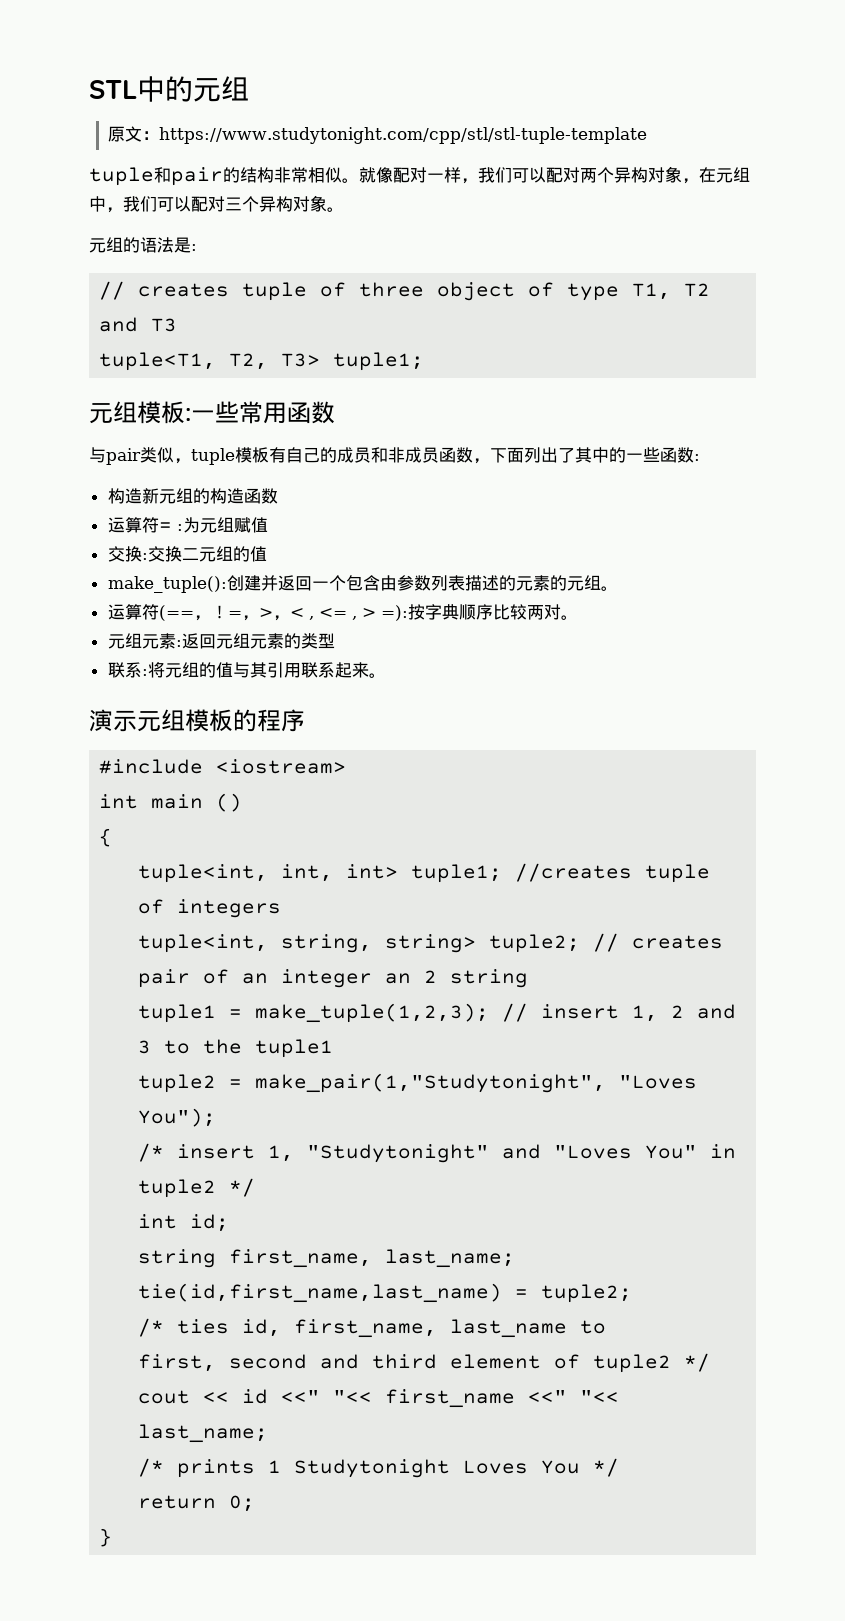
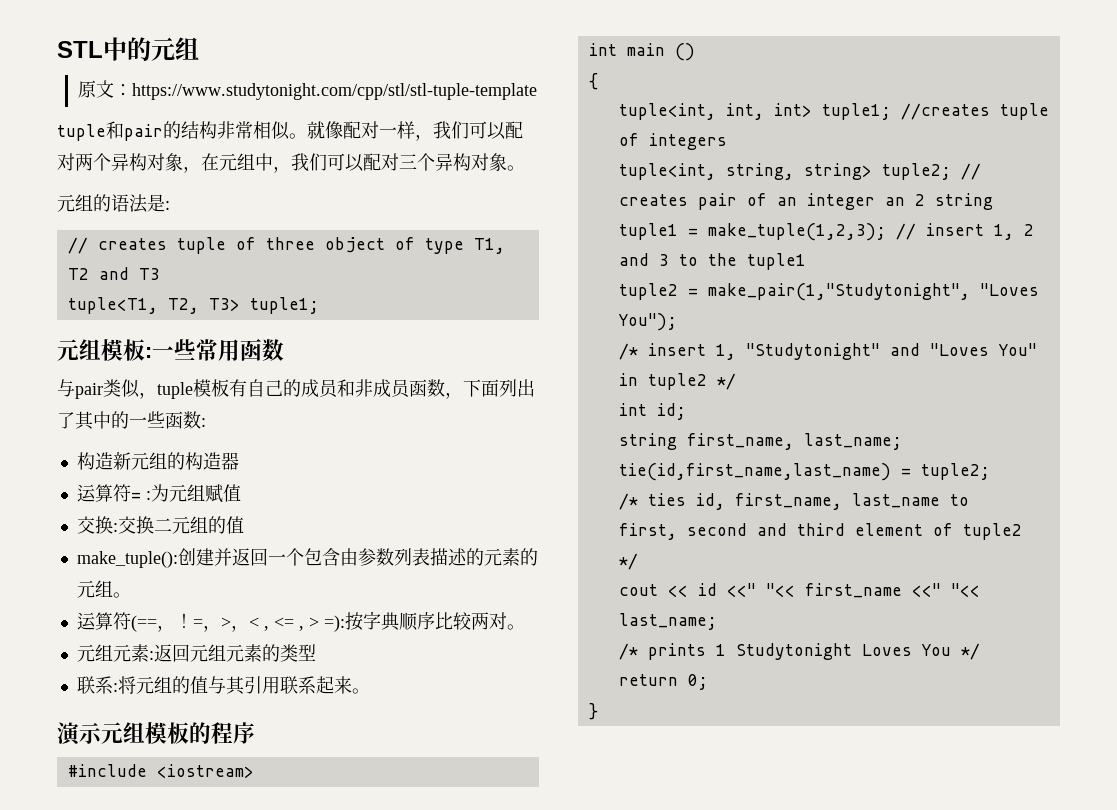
[243,488,278,504] 函数 -> [220,452,239,470] 器

